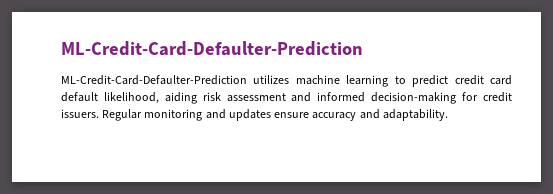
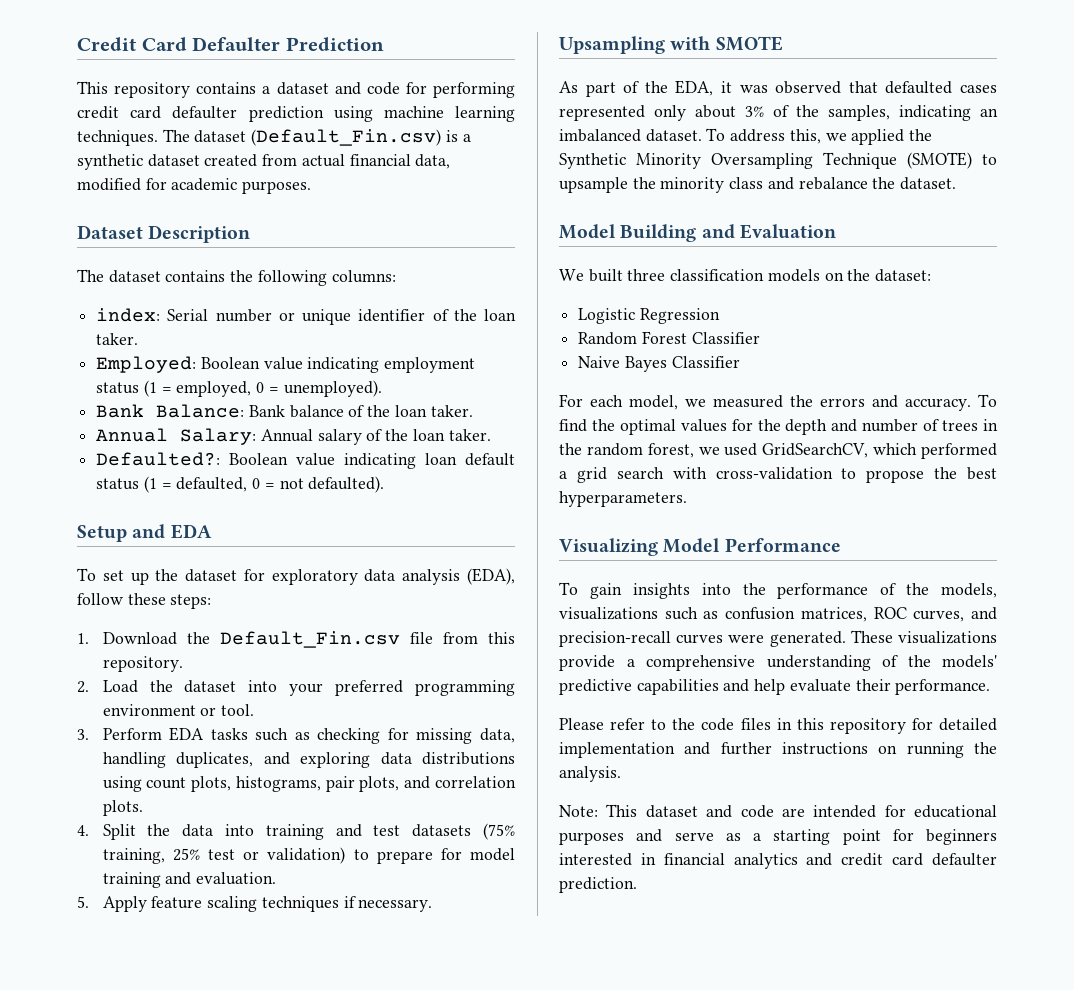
[61,41,363,56] [61,75,512,87] [61,92,512,104] [61,109,448,121] ML-Credit-Card-Defaulter-Prediction // ML-Credit-Card-Defaulter-Prediction utilizes machine learning to predict credit card default likelihood, aiding risk assessment and informed decision-making for credit issuers. Regular monitoring and updates ensure accuracy and adaptability. -> [77,37,384,51] [77,81,515,98] [77,106,515,122] [77,129,471,146] [77,154,451,170] [77,178,312,194] [77,225,251,243] [77,269,396,286] [96,308,516,325] [96,333,139,345] [96,356,476,373] [96,380,382,397] [96,404,473,418] [96,428,491,445] [96,452,515,469] [96,476,385,493] [77,524,212,542] [77,568,515,585] [77,593,212,609] [77,631,515,648] [102,656,183,672] [77,680,515,696] [102,704,255,716] [77,727,515,744] [102,752,515,768] [102,776,516,792] [102,800,143,816] [77,823,515,840] [102,847,515,864] [102,872,277,888] [77,896,433,912] [559,36,783,54] [559,80,997,97] [559,105,998,121] [559,128,933,145] [559,152,997,169] [559,177,957,193] [559,224,836,242] [559,269,932,282] [578,308,720,324] [578,331,760,345] [578,356,740,372] [559,394,997,411] [559,419,999,435] [559,443,997,459] [559,467,997,483] [559,491,687,507] [559,538,841,556] [559,582,997,599] [559,607,997,622] [559,630,997,647] [559,655,997,671] [559,679,991,695] [559,718,997,734] [559,742,997,758] [559,766,621,782] [559,804,997,818] [559,829,997,845] [559,853,997,869] [559,877,637,893] Credit Card Defaulter Prediction // This repository contains a dataset and code for performing credit card defaulter prediction using machine learning techniques. The dataset (Default_Fin.csv) is a synthetic dataset created from actual financial data, modified for academic purposes. // Dataset Description // The dataset contains the following columns: // index: Serial number or unique identifier of the loan taker. // Employed: Boolean value indicating employment status (1 = employed, 0 = unemployed). // Bank Balance: Bank balance of the loan taker. // Annual Salary: Annual salary of the loan taker. // Defaulted?: Boolean value indicating loan default status (1 = defaulted, 0 = not defaulted). // Setup and EDA // To set up the dataset for exploratory data analysis (EDA), follow these steps: // 1. Download the Default_Fin.csv file from this repository. // 2. Load the dataset into your preferred programming environment or tool. // 3. Perform EDA tasks such as checking for missing data, handling duplicates, and exploring data distributions using count plots, histograms, pair plots, and correlation plots. // 4. Split the data into training and test datasets (75% training, 25% test or validation) to prepare for model training and evaluation. // 5. Apply feature scaling techniques if necessary. // Upsampling with SMOTE // As part of the EDA, it was observed that defaulted cases represented only about 3% of the samples, indicating an imbalanced dataset. To address this, we applied the Synthetic Minority Oversampling Technique (SMOTE) to upsample the minority class and rebalance the dataset. // Model Building and Evaluation // We built three classification models on the dataset: // Logistic Regression // Random Forest Classifier // Naive Bayes Classifier // For each model, we measured the errors and accuracy. To find the optimal values for the depth and number of trees in the random forest, we used GridSearchCV, which performed a grid search with cross-validation to propose the best hyperparameters. // Visualizing Model Performance // To gain insights into the performance of the models, visualizations such as confusion matrices, ROC curves, and precision-recall curves were generated. These visualizations provide a comprehensive understanding of the models' predictive capabilities and help evaluate their performance. // Please refer to the code files in this repository for detailed implementation and further instructions on running the analysis. // Note: This dataset and code are intended for educational purposes and serve as a starting point for beginners interested in financial analytics and credit card defaulter prediction.

